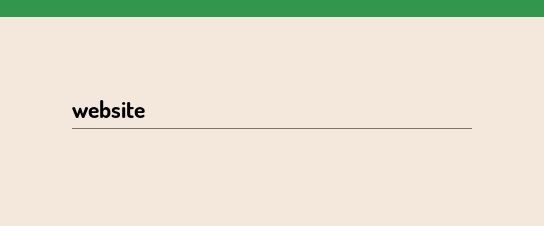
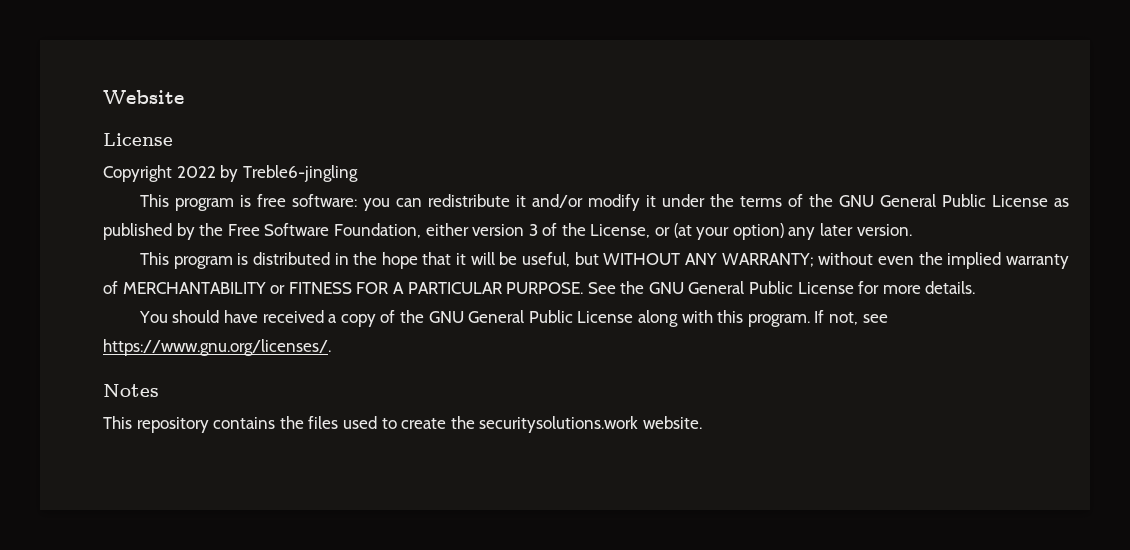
[72,100,145,118] website -> [103,90,184,104] [103,133,173,146] [103,165,358,182] [139,194,1069,211] [103,223,912,240] [139,252,1069,269] [103,281,976,294] [138,310,888,327] [103,339,331,356] [103,384,159,397] [103,416,702,433] Website // License // Copyright 2022 by Treble6-jingling // This program is free software: you can redistribute it and/or modify it under the terms of the GNU General Public License as published by the Free Software Foundation, either version 3 of the License, or (at your option) any later version. // This program is distributed in the hope that it will be useful, but WITHOUT ANY WARRANTY; without even the implied warranty of MERCHANTABILITY or FITNESS FOR A PARTICULAR PURPOSE. See the GNU General Public License for more details. // You should have received a copy of the GNU General Public License along with this program. If not, see https://www.gnu.org/licenses/. // Notes // This repository contains the files used to create the securitysolutions.work website.

